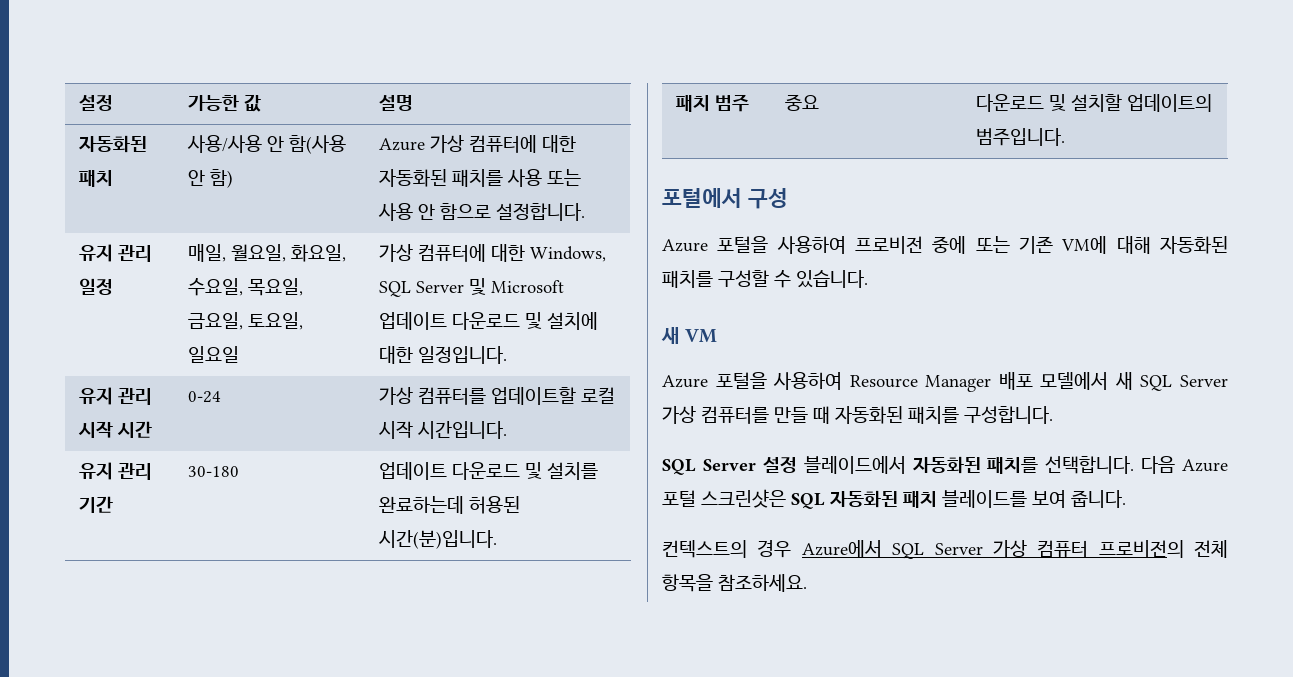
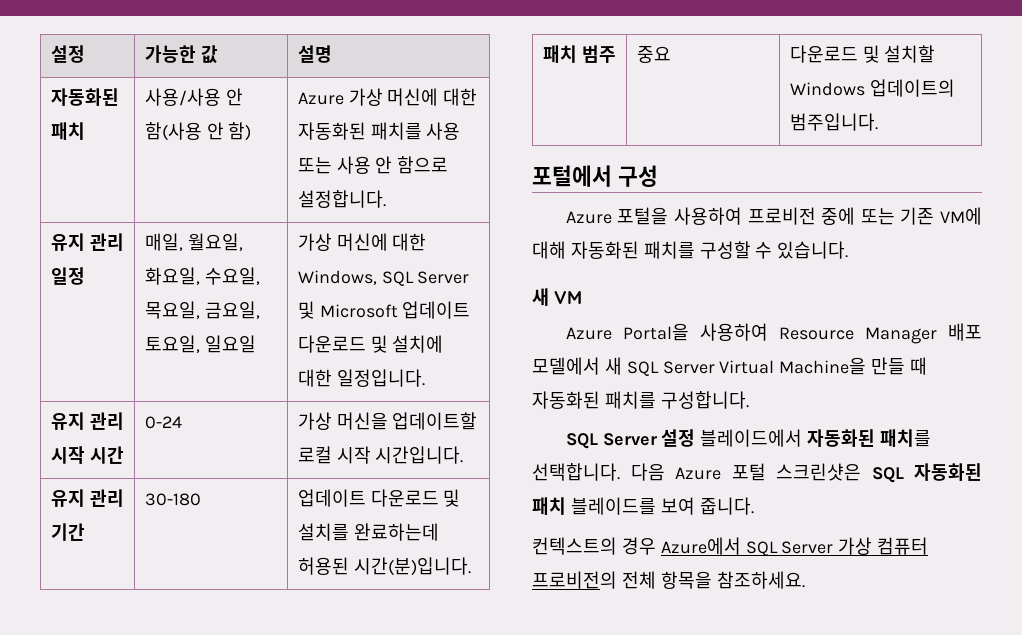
[469,135,538,153] 컴퓨터에 -> [387,88,439,106] 머신에
[418,244,487,262] 컴퓨터에 -> [336,233,388,251] 머신에
[418,387,487,405] 컴퓨터를 -> [336,412,388,430] 머신을
(1123, 103) none -> [789,82,865,96] Windows
[715,372,767,389] 포털을 -> [622,323,689,341] Portal을
[662,406,769,424] 가상 컴퓨터를 -> [719,357,867,375] Virtual Machine을

